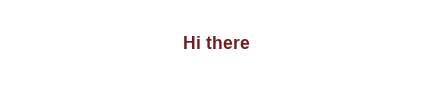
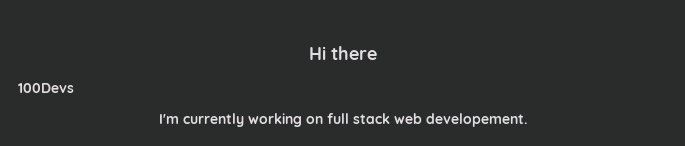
(250, 42) none -> [18,83,74,93] [158,113,527,127] // 100Devs // I'm currently working on full stack web developement.

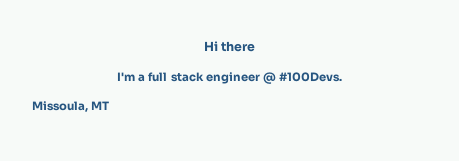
[18,83,74,93] // 100Devs -> (256, 46) none
[182,113,527,127] currently working on full stack web developement. -> [138,72,342,84] [32,101,110,112] a full stack engineer @ #100Devs. // Missoula, MT

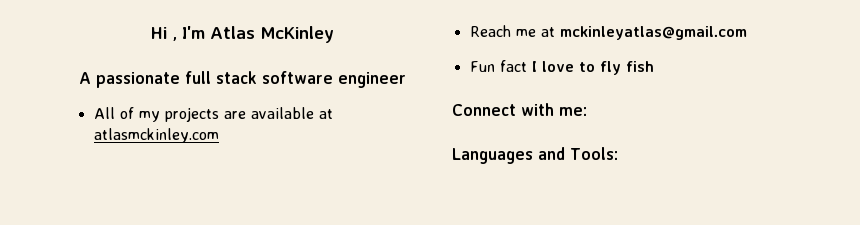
[221,41,256,52] [117,72,146,82] there // I'm a -> [171,26,334,43] [78,72,180,88] , I'm Atlas McKinley // A passionate
(204, 77) none -> [261,71,333,84] software
[262,72,342,84] [32,101,110,112] @ #100Devs. // Missoula, MT -> [93,107,333,122] [93,128,219,143] [469,25,747,40] [469,60,654,75] [452,103,587,116] [452,147,618,164] // All of my projects are available at atlasmckinley.com // Reach me at mckinleyatlas@gmail.com // Fun fact I love to fly fish // Connect with me: // Languages and Tools:

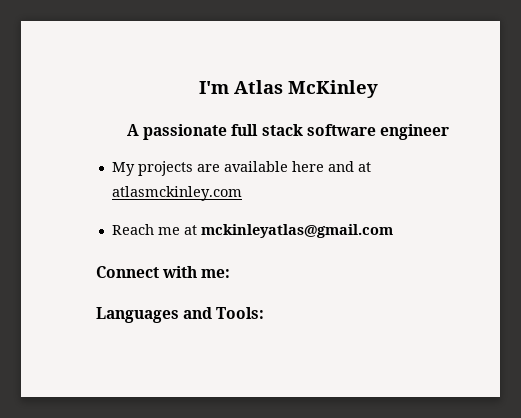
[150,27,177,41] Hi , -> (198, 87) none
[93,107,160,122] All of my -> [111,162,135,176] My
(314, 113) none -> [291,161,354,172] here and
[469,60,654,75] // Fun fact I love to fly fish -> (393, 231) none

